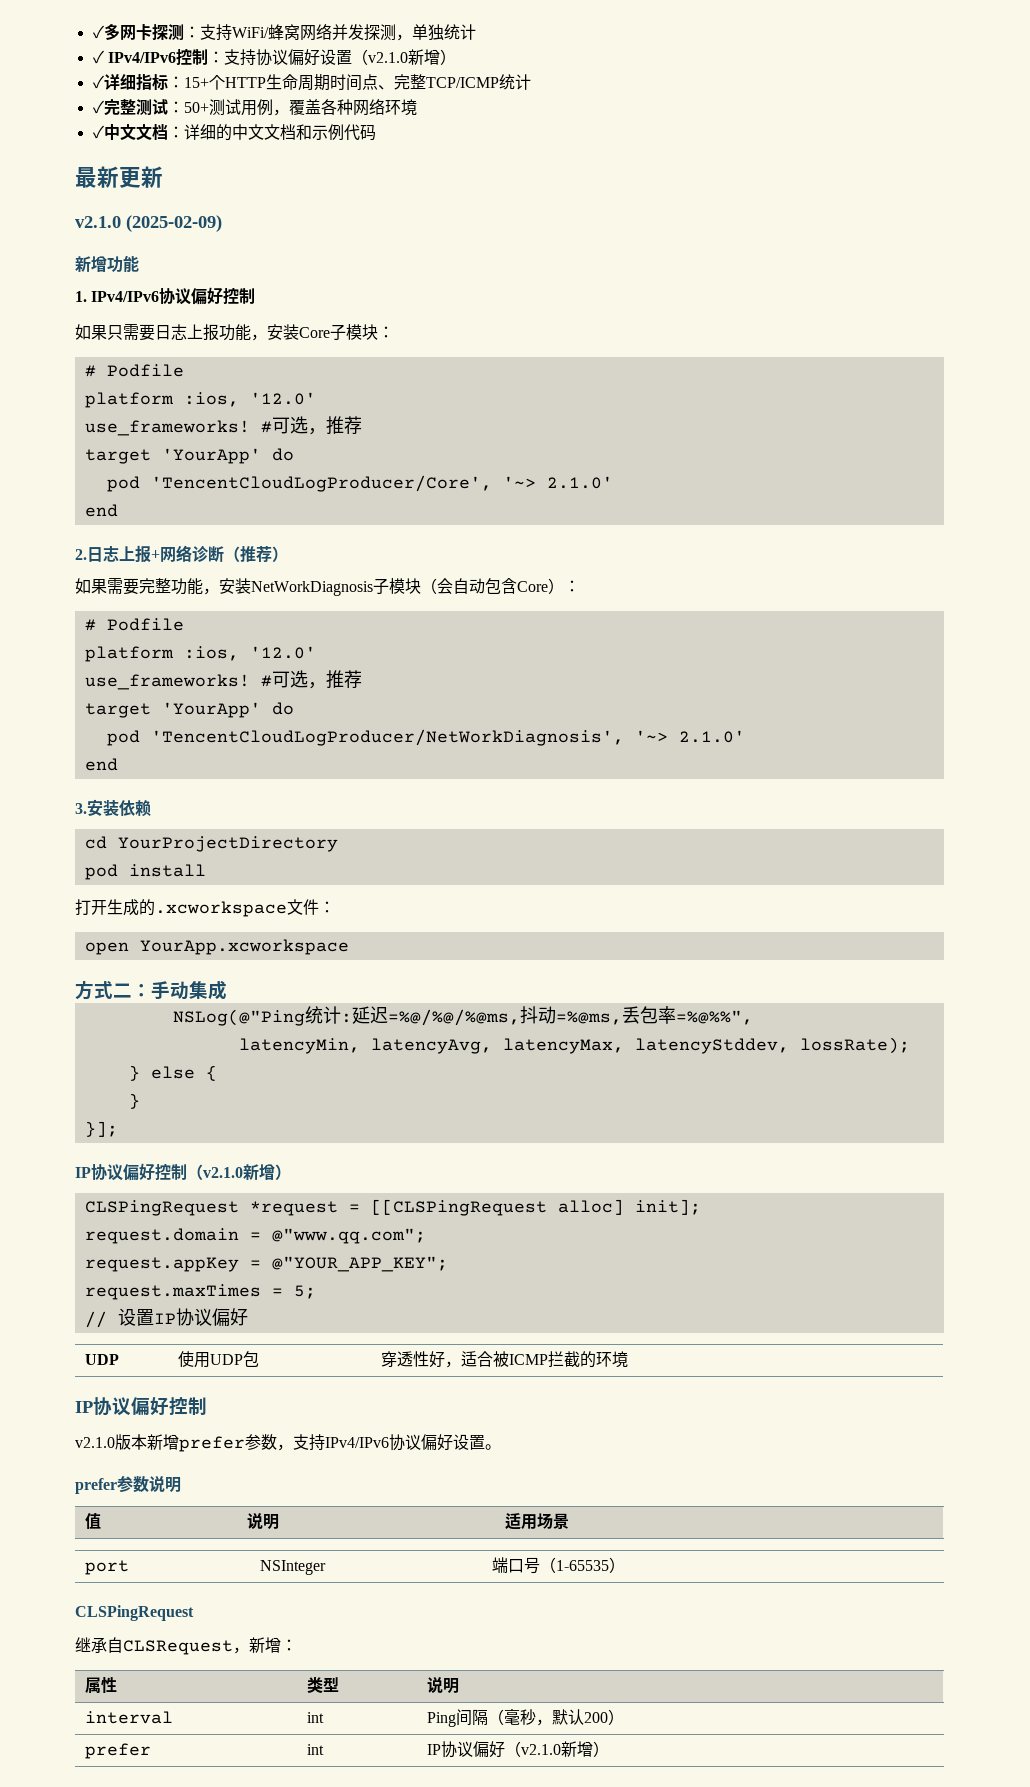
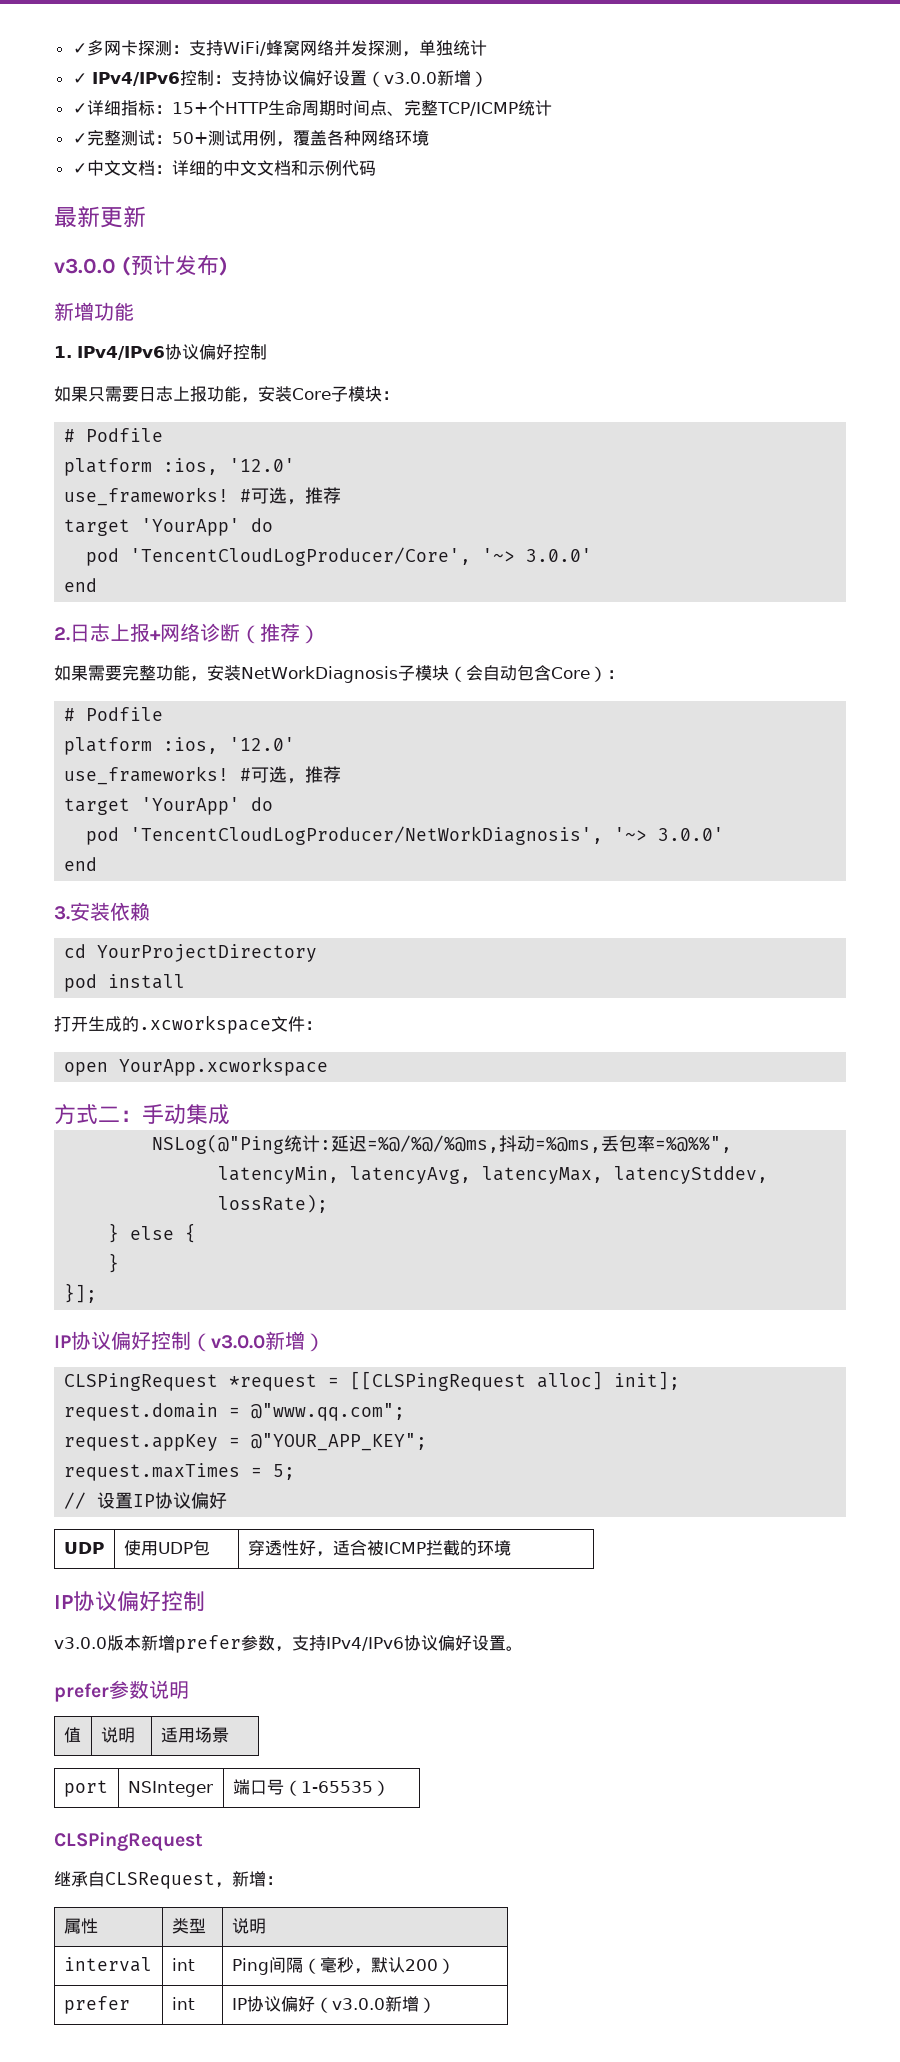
[367,52,408,63] v2.1.0 -> [383,72,437,84] v3.0.0
[75,215,222,232] v2.1.0 (2025-02-09) -> [54,255,228,276] v3.0.0 (预计发布)
[546,476,613,489] 2.1.0' -> [526,548,593,562] 3.0.0'
[678,730,745,743] 2.1.0' -> [658,827,725,841] 3.0.0'
[203,1167,243,1178] v2.1.0 -> [211,1335,265,1349] v3.0.0
[75,1437,115,1448] v2.1.0 -> [54,1637,107,1649] v3.0.0
[521,1744,562,1755] v2.1.0 -> [331,1998,385,2010] v3.0.0

